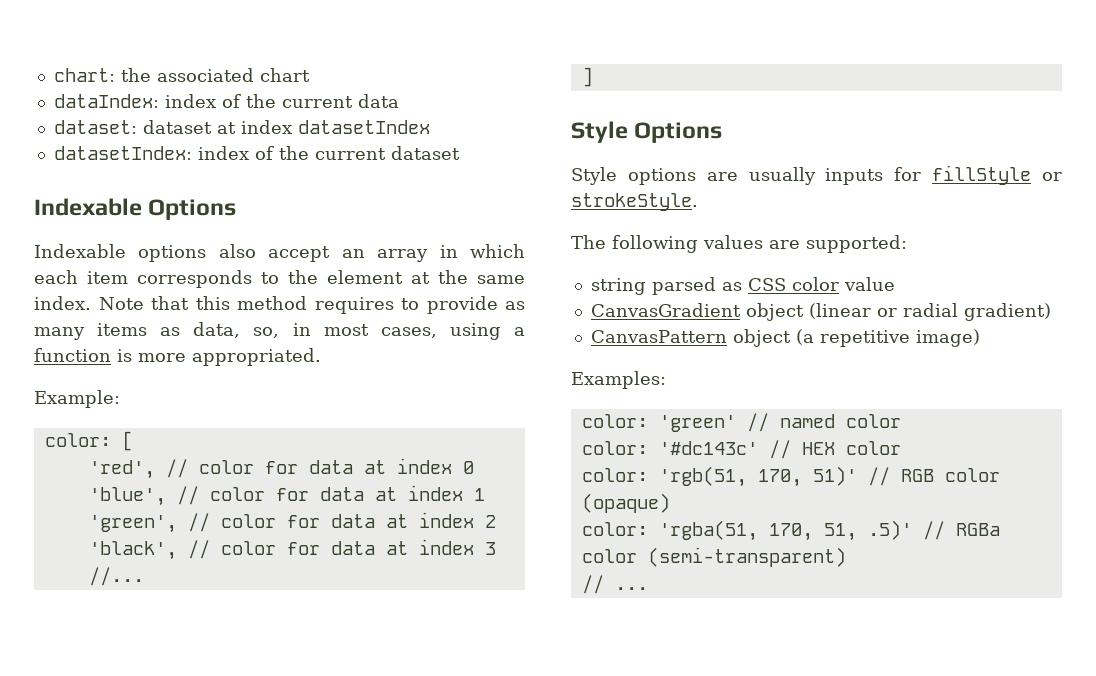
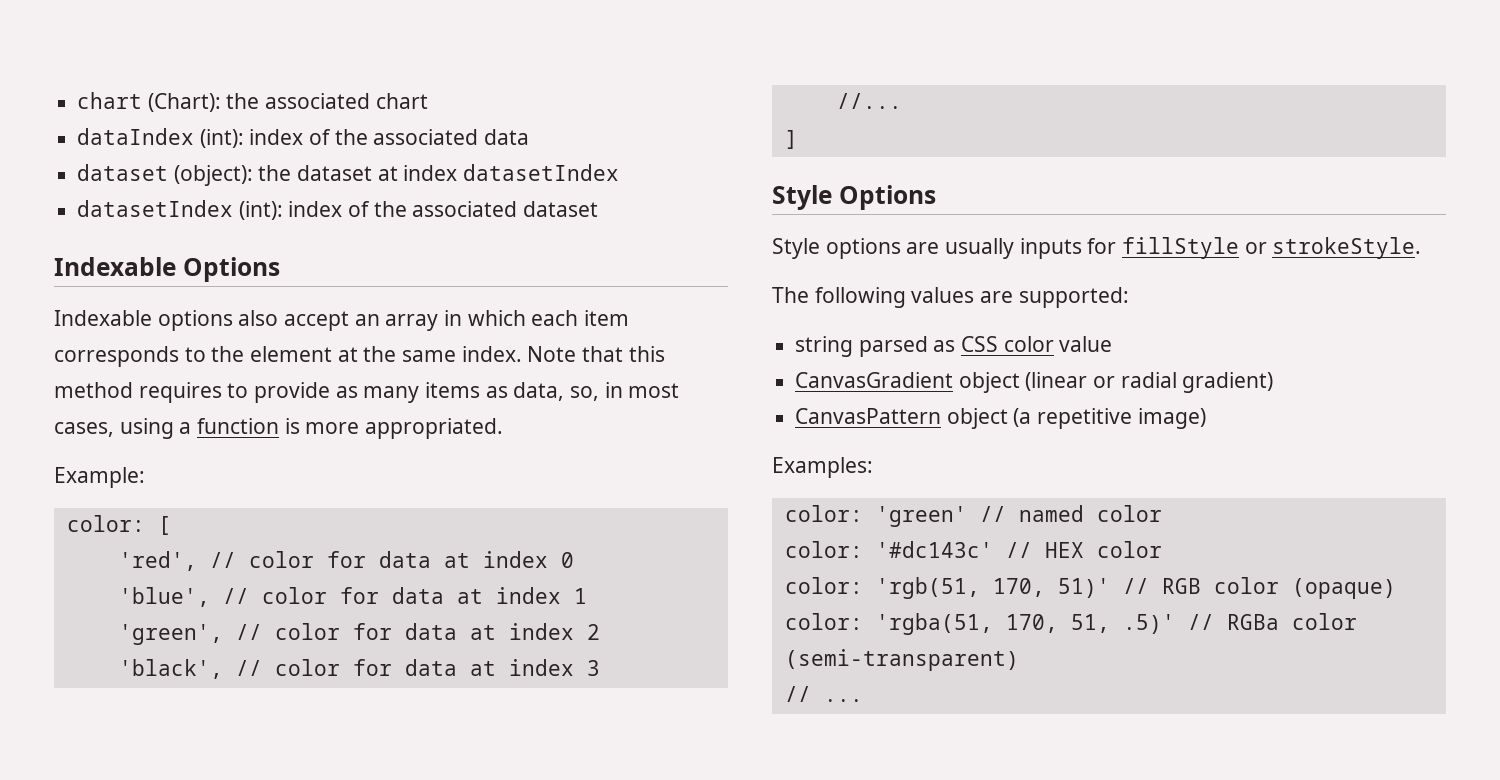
[53,68,115,82] chart: -> [77,92,221,112] chart (Chart):
[53,94,353,108] dataIndex: index of the current -> [77,128,479,148] dataIndex (int): index of the associated
[53,120,137,134] dataset: -> [77,164,292,186] dataset (object): the
[53,146,386,160] datasetIndex: index of the current -> [77,200,518,220] datasetIndex (int): index of the associated

